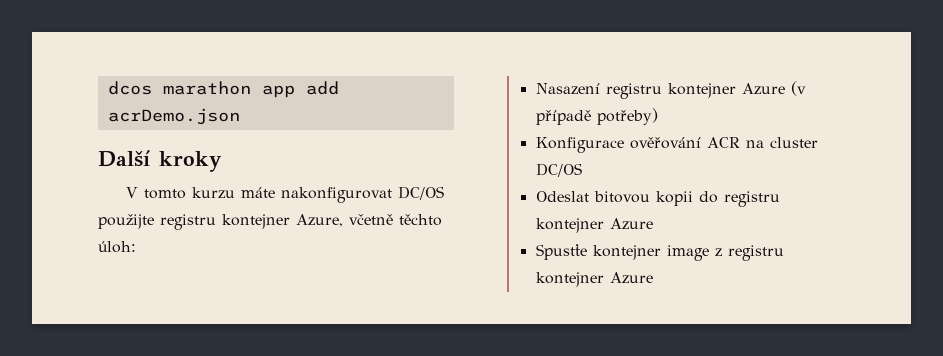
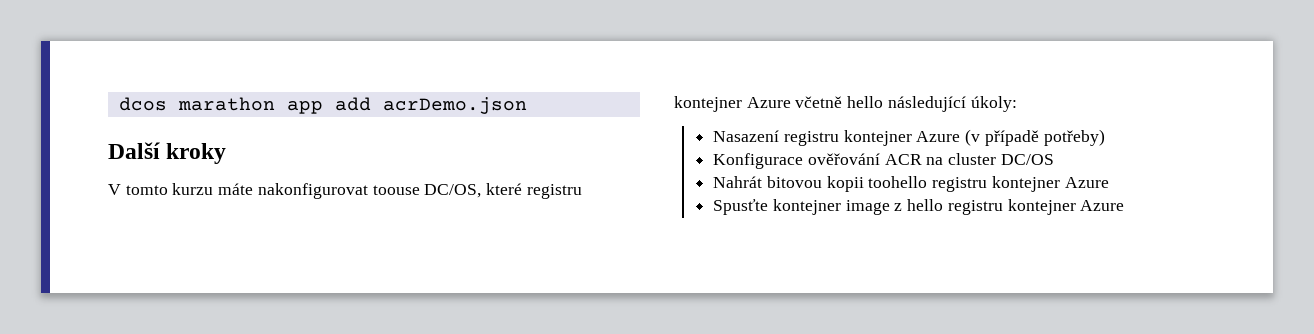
[397,186,444,200] [98,214,442,230] [98,241,136,253] DC/OS použijte registru kontejner Azure, včetně těchto úloh: -> [372,183,582,199] [674,96,1017,112] toouse DC/OS, které registru kontejner Azure včetně hello následující úkoly:
[535,191,589,202] Odeslat -> [713,176,763,188] Nahrát
[698,191,718,203] do -> [868,176,928,188] toohello
(722, 252) none -> [907,199,944,211] hello

